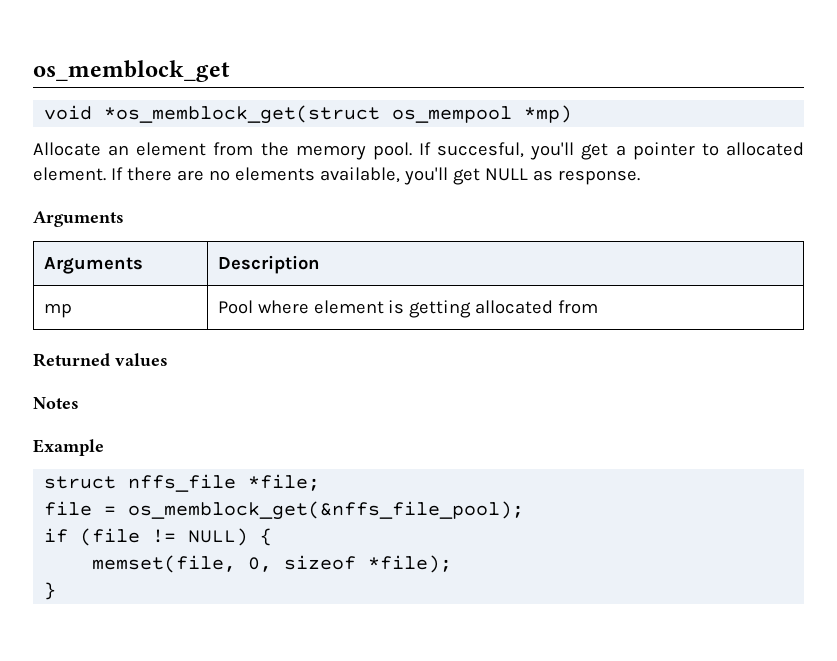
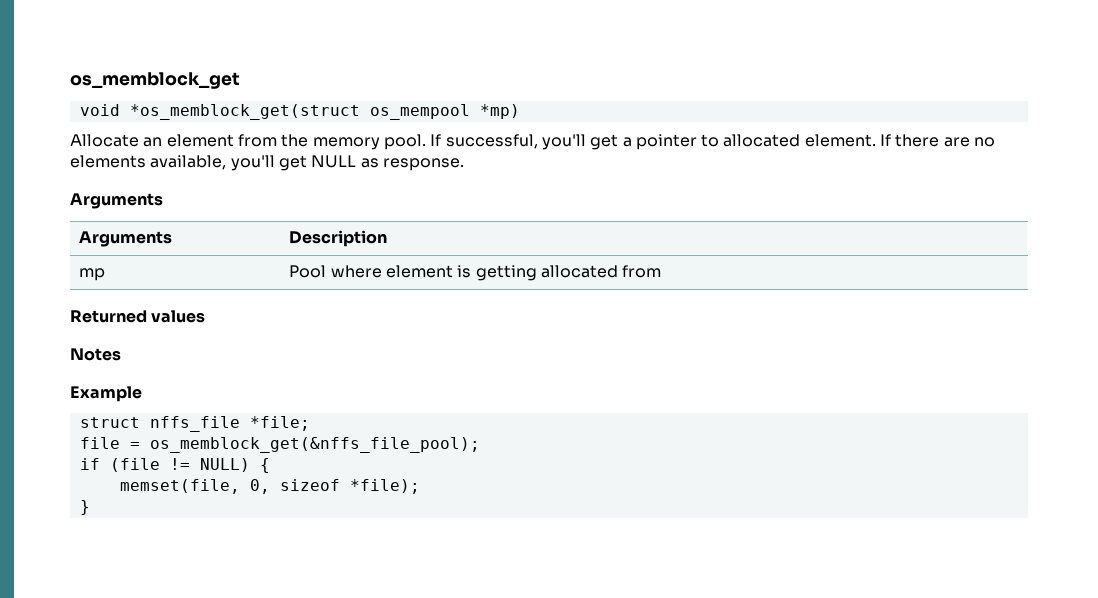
[437,142,525,158] succesful, -> [445,134,538,149] successful,

